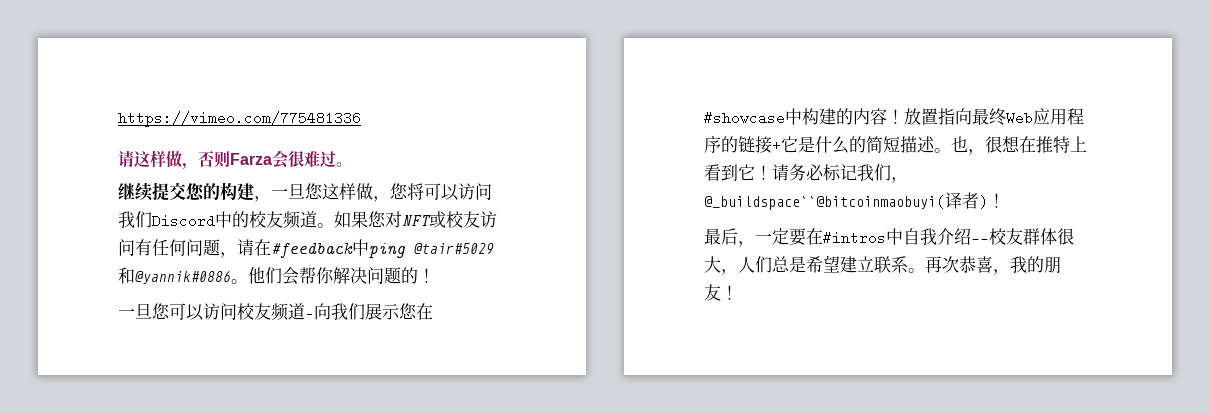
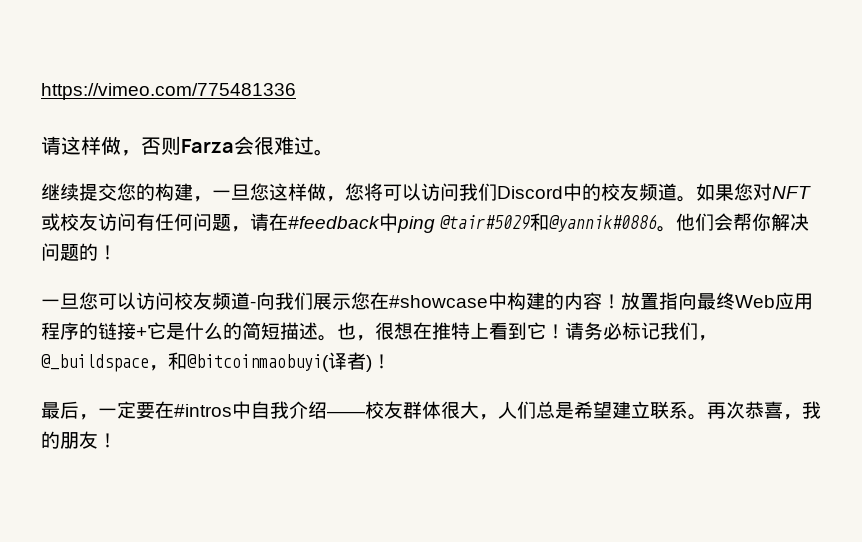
[704,195,945,210] @_buildspace``@bitcoinmaobuyi( -> [41,352,329,372] @_buildspace，和@bitcoinmaobuyi(

